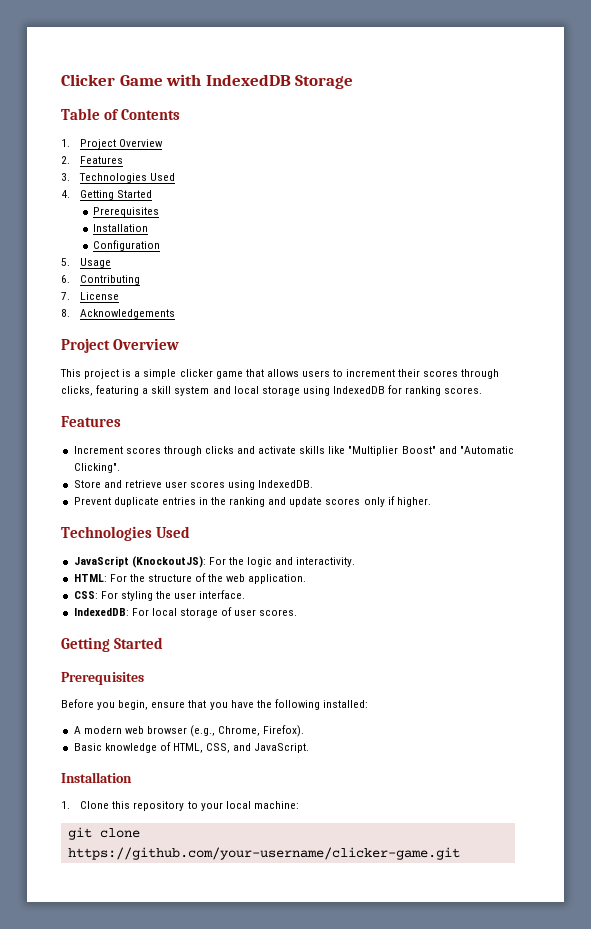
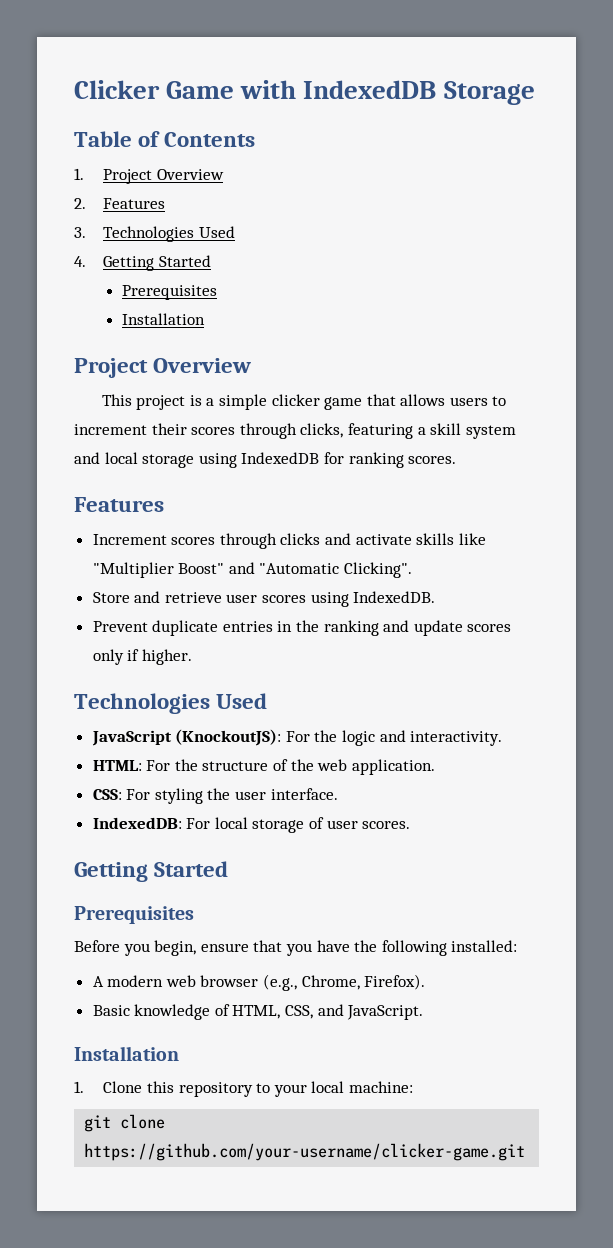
[92,240,160,251] [61,258,112,268] [61,275,141,285] [61,292,120,300] [61,309,176,319] // Configuration // 5. Usage // 6. Contributing // 7. License // 8. Acknowledgements -> (206, 319) none

